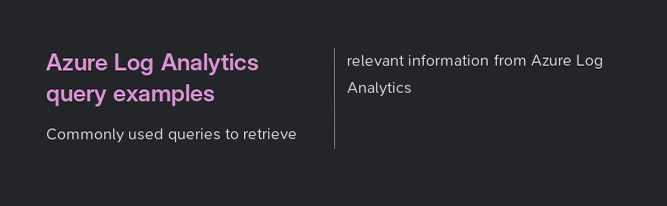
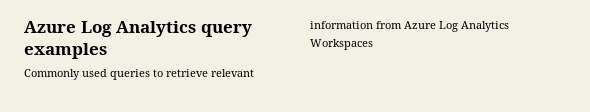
(412, 89) none -> [310,39,373,50] Workspaces

